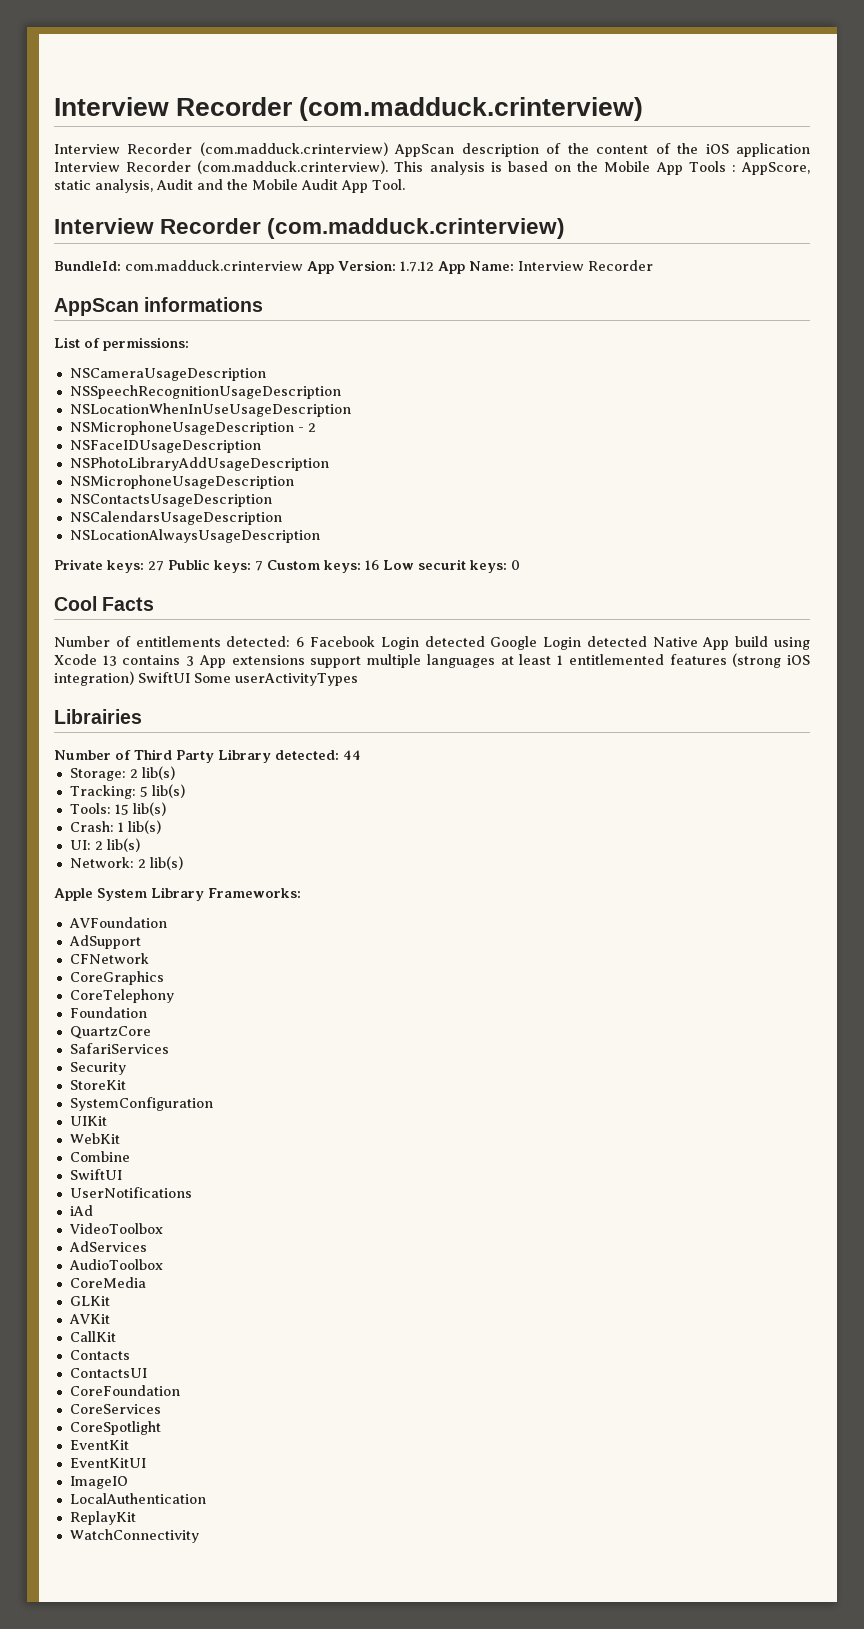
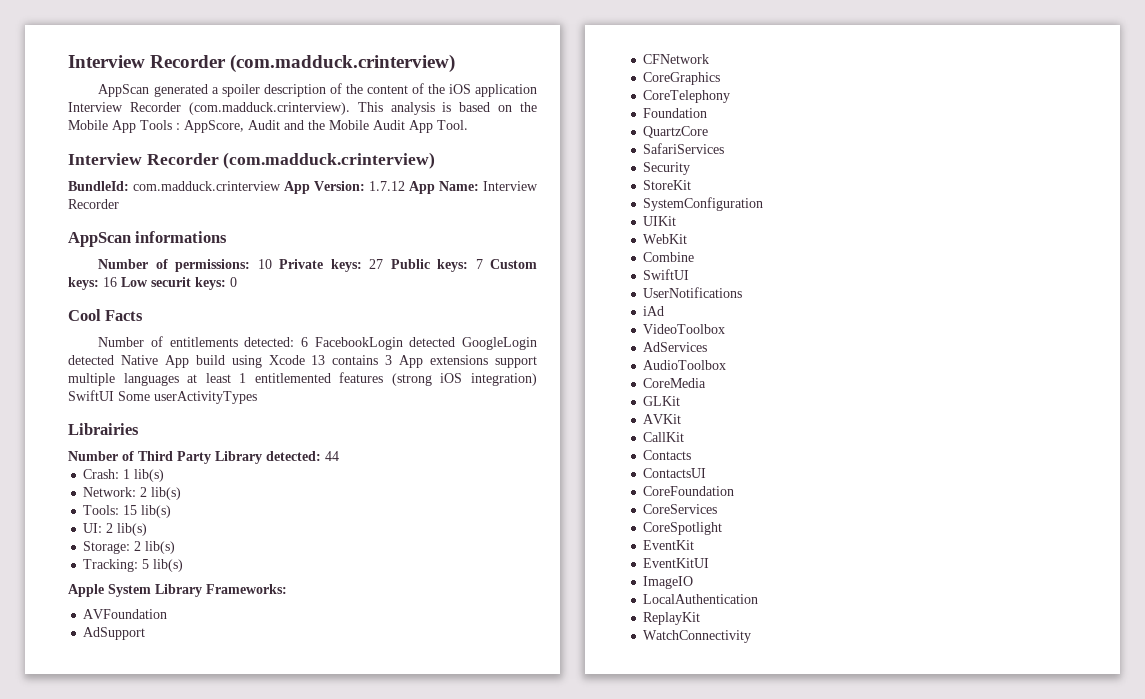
[54,97,644,121] [54,142,455,157] Interview Recorder (com.madduck.crinterview) // Interview Recorder (com.madduck.crinterview) AppScan -> [68,54,456,73] [98,84,260,97] Interview Recorder (com.madduck.crinterview) // AppScan generated a spoiler
[54,179,153,193] static analysis, -> (244, 126) none
[54,337,80,348] List -> [98,259,149,269] Number
[69,368,266,381] [69,385,341,399] [69,403,351,417] [69,421,316,435] [69,440,261,453] [69,457,329,471] [69,475,294,489] [69,494,272,507] [69,511,282,525] [69,529,320,543] // NSCameraUsageDescription // NSSpeechRecognitionUsageDescription // NSLocationWhenInUseUsageDescription // NSMicrophoneUsageDescription - 2 // NSFaceIDUsageDescription // NSPhotoLibraryAddUsageDescription // NSMicrophoneUsageDescription // NSContactsUsageDescription // NSCalendarsUsageDescription // NSLocationAlwaysUsageDescription // -> [257,259,272,269] 10
[309,636,582,650] Facebook Login detected Google Login -> [314,337,537,350] FacebookLogin detected GoogleLogin
(361, 755) none -> [83,469,165,482] [83,487,182,500] [83,505,172,518] [83,523,148,536] // Crash: 1 lib(s) // Network: 2 lib(s) // Tools: 15 lib(s) // UI: 2 lib(s)
[69,802,166,816] [69,820,161,834] [69,838,140,852] [69,856,183,870] // Tools: 15 lib(s) // Crash: 1 lib(s) // UI: 2 lib(s) // Network: 2 lib(s) -> (184, 565) none

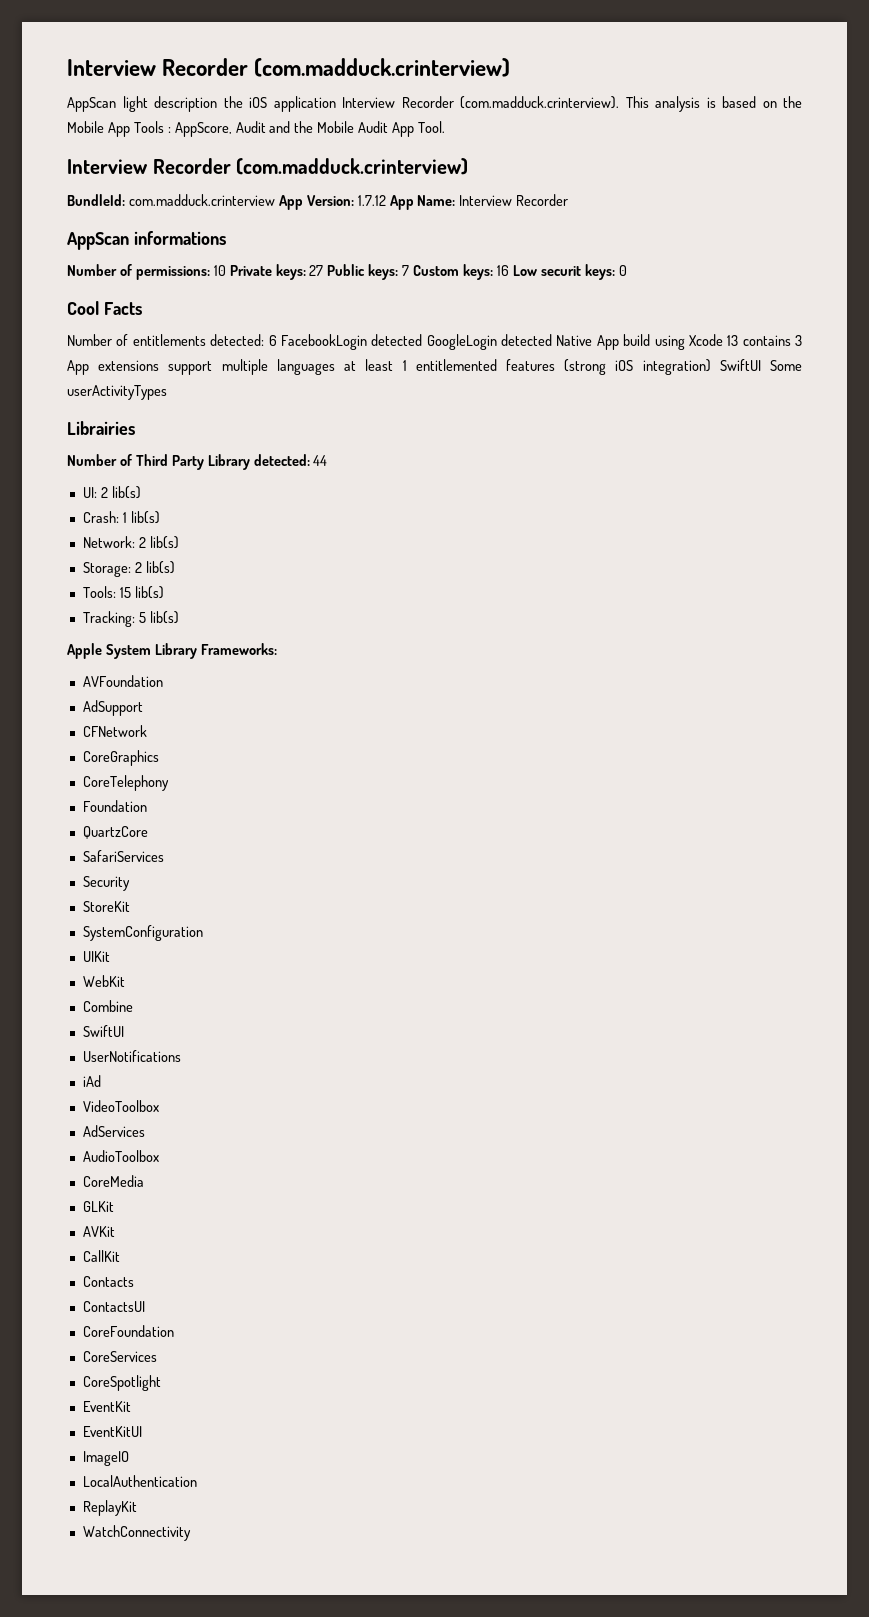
[153,83,424,97] generated a spoiler description of the content of -> [122,96,217,112] light description
(339, 456) none -> [82,486,141,499] // UI: 2 lib(s)
[83,505,172,518] [83,523,148,536] [83,541,142,554] Tools: 15 lib(s) // UI: 2 lib(s) // Storage: 2 -> [82,561,175,577] [82,586,131,598] Storage: 2 lib(s) // Tools: 15

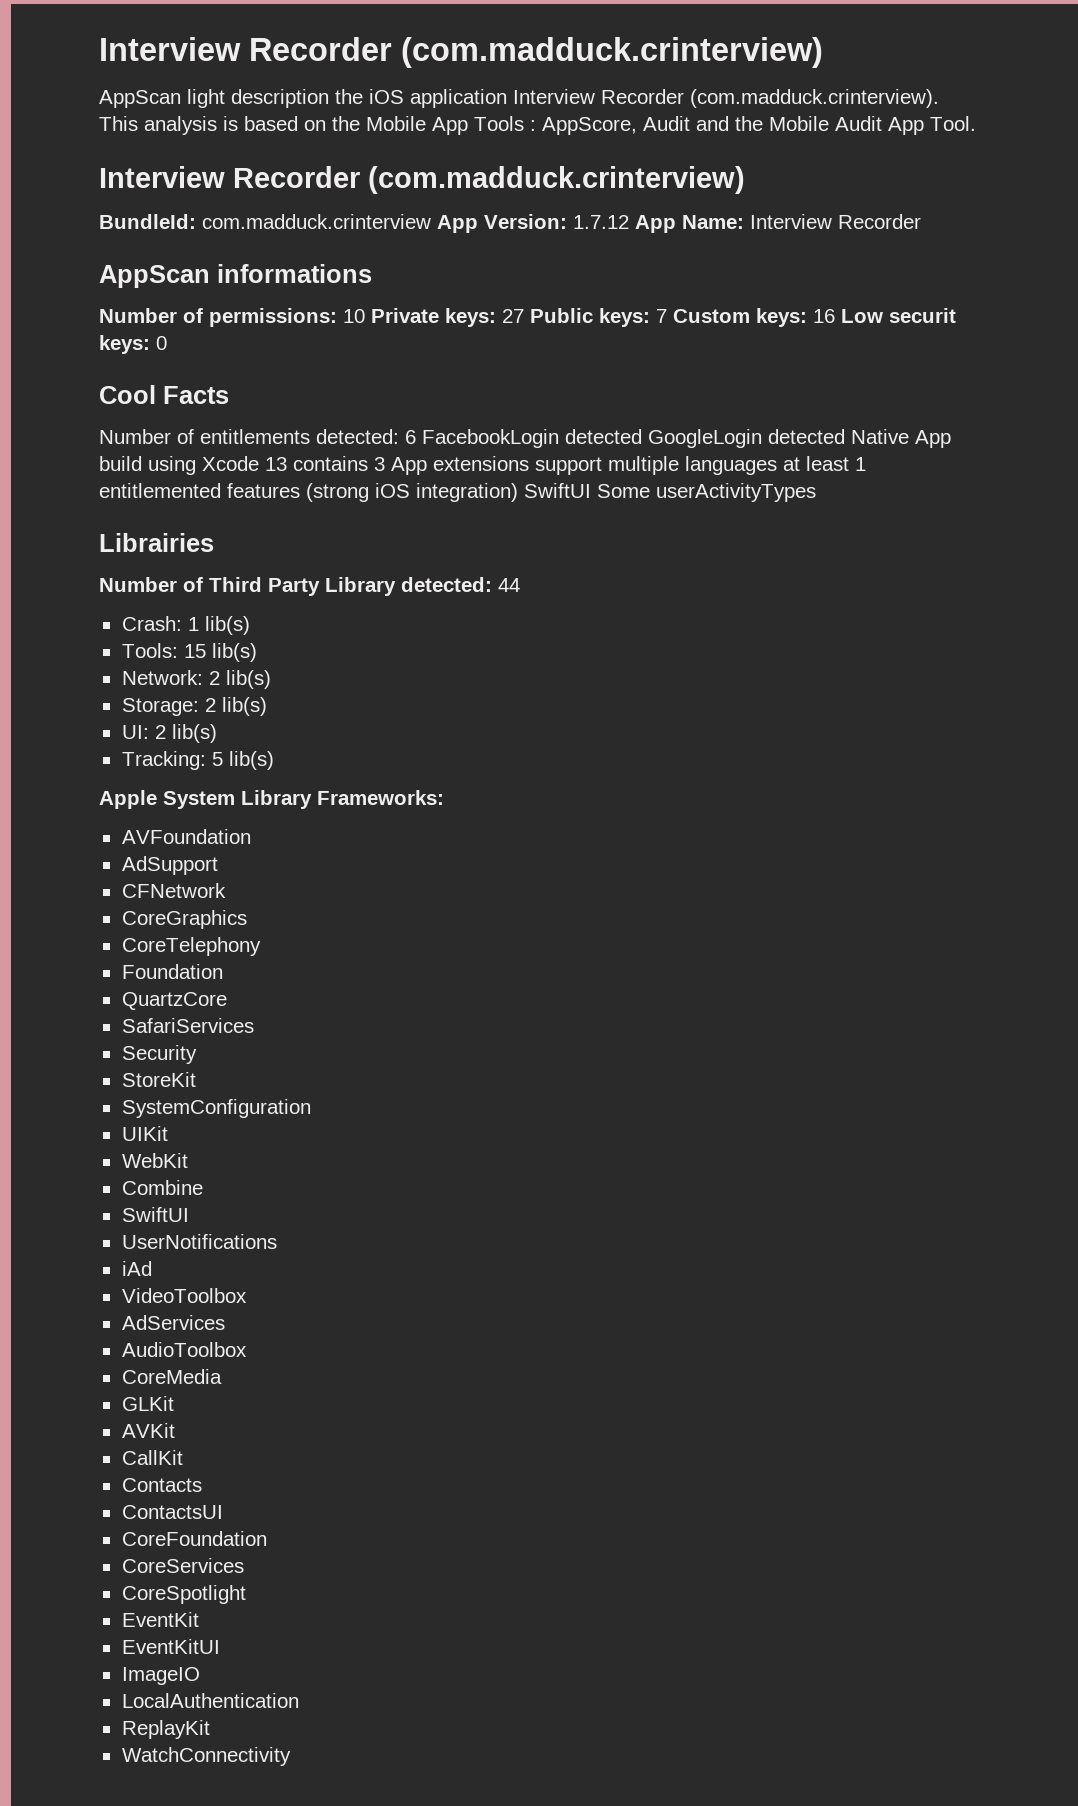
[82,486,141,499] [82,511,127,523] UI: 2 lib(s) // Crash: 1 -> [121,616,250,635] [121,643,206,658] Crash: 1 lib(s) // Tools: 15
[82,586,131,598] Tools: 15 -> [121,725,166,739] UI: 2

